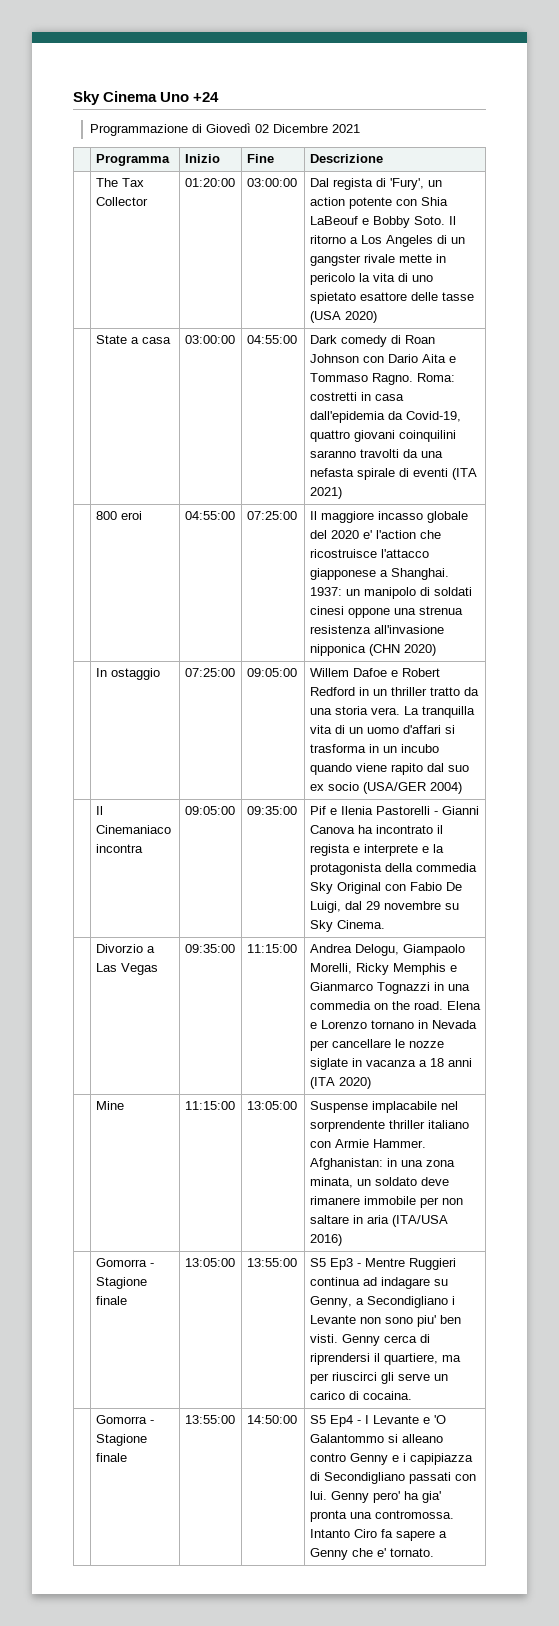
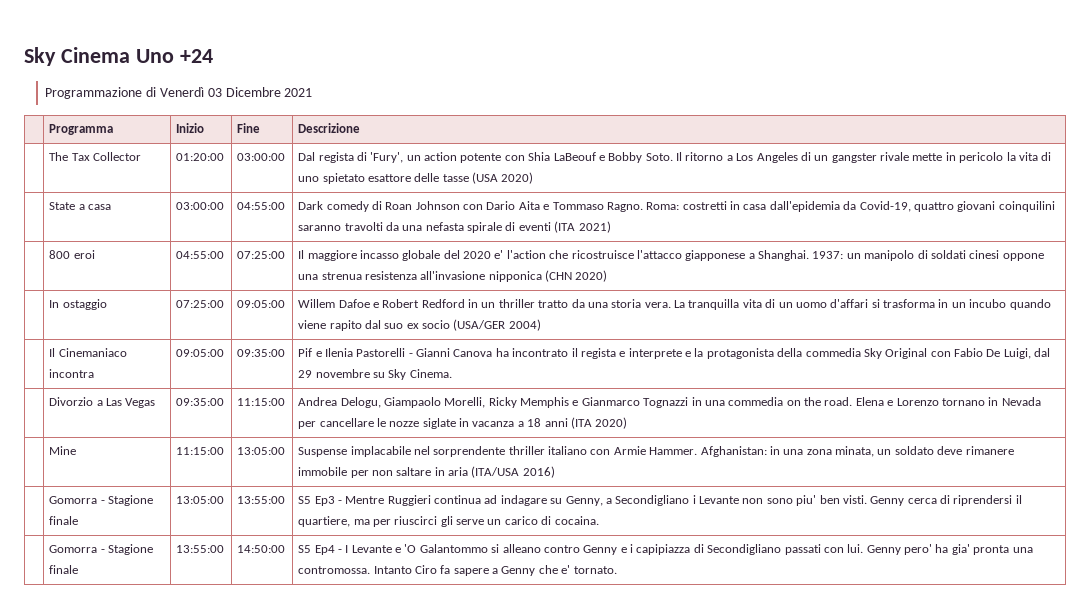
[206,123,270,133] Giovedì 02 -> [159,87,222,97] Venerdì 03

